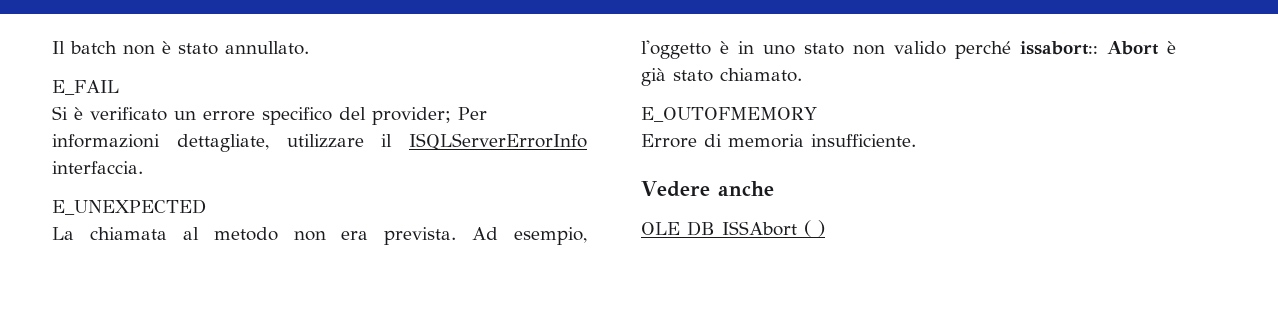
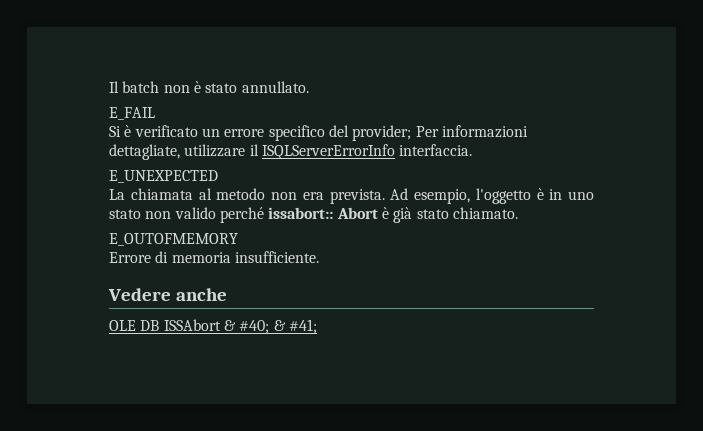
[804,220,825,237] ( ) -> [223,319,317,334] & #40; & #41;

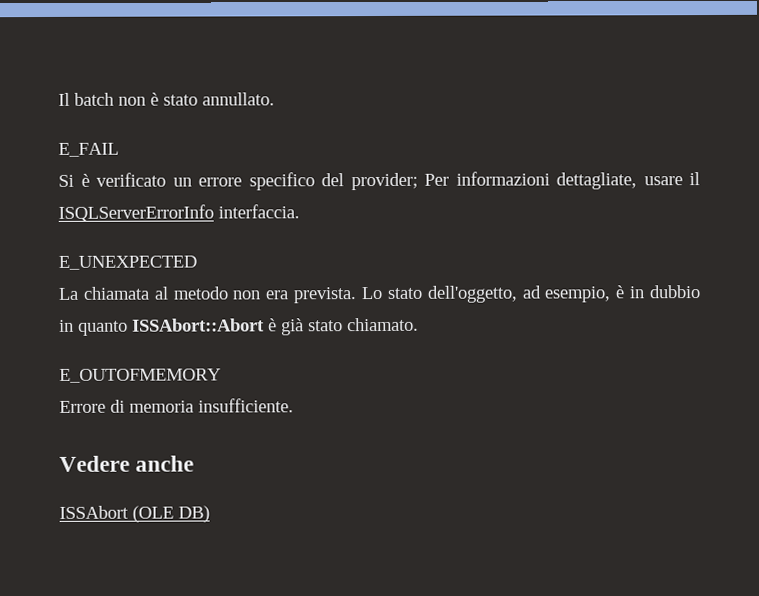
[184,144,246,157] utilizzare -> [643,176,683,186] usare
[390,188,594,204] [109,207,378,223] Ad esempio, l'oggetto è in uno stato non valido perché issabort:: Abort -> [361,285,701,303] [59,318,265,336] Lo stato dell'oggetto, ad esempio, è in dubbio in quanto ISSAbort::Abort
[109,319,317,334] OLE DB ISSAbort & #40; & #41; -> [59,505,210,523] ISSAbort (OLE DB)

